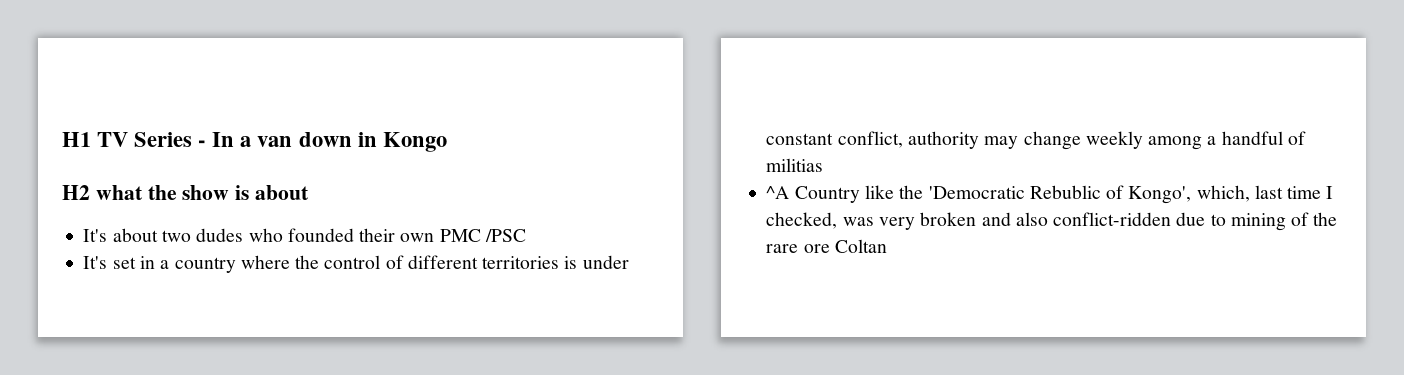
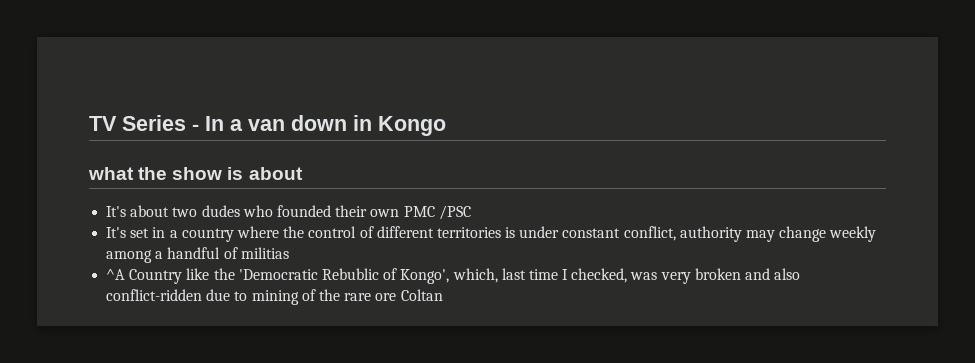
[62,132,91,147] H1 -> (89, 123) none
[62,185,90,200] H2 -> (446, 126) none

